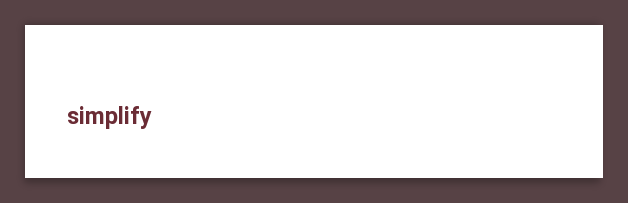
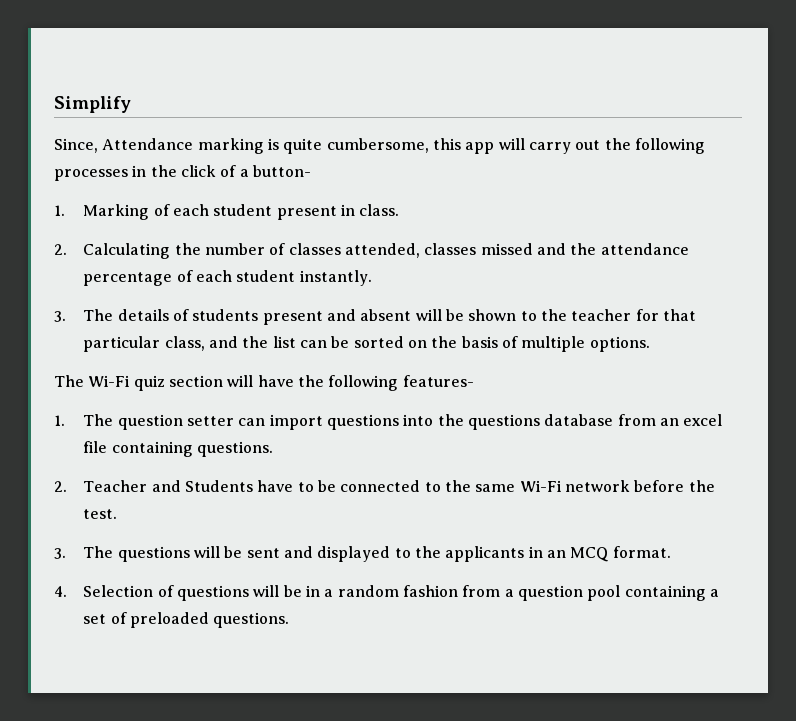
[67,106,152,129] simplify -> [54,96,131,113] [54,138,705,154] [54,165,311,181] [54,204,400,220] [54,243,689,259] [83,270,372,286] [54,309,696,325] [83,336,650,352] [54,375,474,391] [54,414,723,430] [83,441,274,457] [54,480,715,492] [83,509,118,519] [54,546,671,562] [54,585,719,601] [83,612,290,628] Simplify // Since, Attendance marking is quite cumbersome, this app will carry out the following processes in the click of a button- // 1. Marking of each student present in class. // 2. Calculating the number of classes attended, classes missed and the attendance percentage of each student instantly. // 3. The details of students present and absent will be shown to the teacher for that particular class, and the list can be sorted on the basis of multiple options. // The Wi-Fi quiz section will have the following features- // 1. The question setter can import questions into the questions database from an excel file containing questions. // 2. Teacher and Students have to be connected to the same Wi-Fi network before the test. // 3. The questions will be sent and displayed to the applicants in an MCQ format. // 4. Selection of questions will be in a random fashion from a question pool containing a set of preloaded questions.

